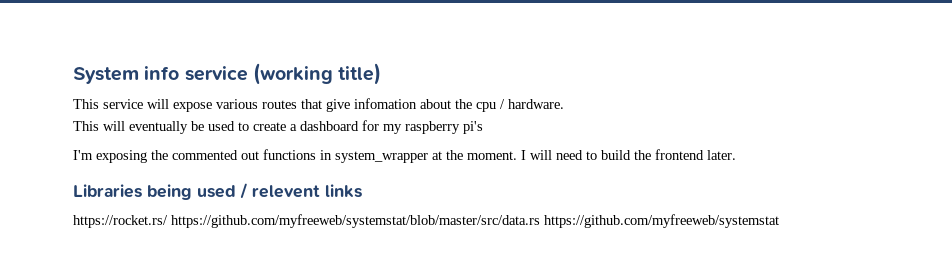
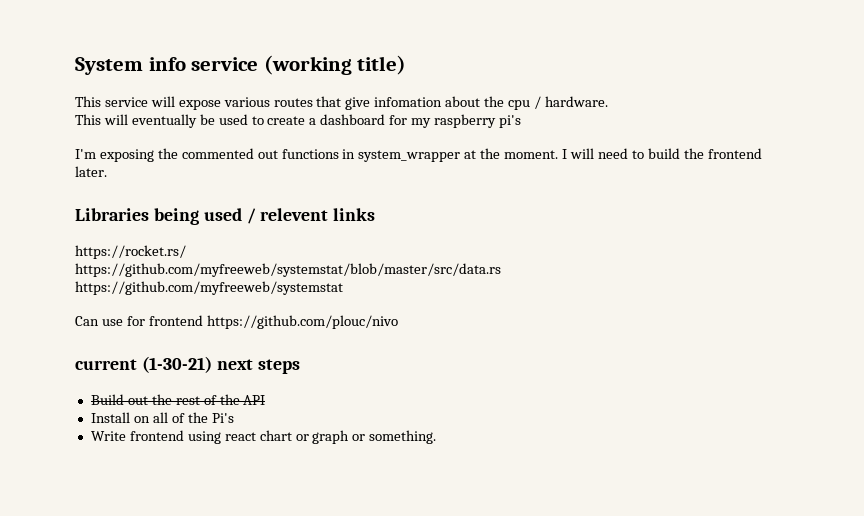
(168, 221) none -> (186, 252) //
(540, 221) none -> (501, 270) //
(779, 221) none -> [75,315,398,329] [75,356,300,374] [90,394,266,405] [90,412,234,423] [90,430,437,444] // Can use for frontend https://github.com/plouc/nivo // current (1-30-21) next steps // Build out the rest of the API // Install on all of the Pi's // Write frontend using react chart or graph or something.

